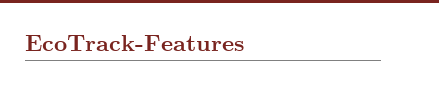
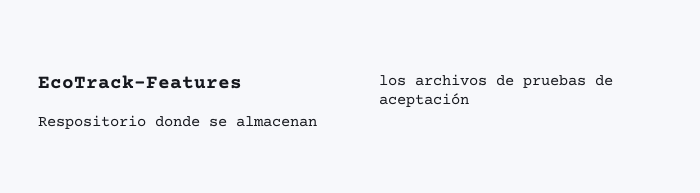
(244, 43) none -> [38,115,317,129] [379,74,613,88] [379,93,469,107] // Respositorio donde se almacenan los archivos de pruebas de aceptación

